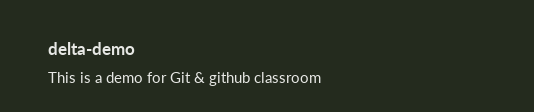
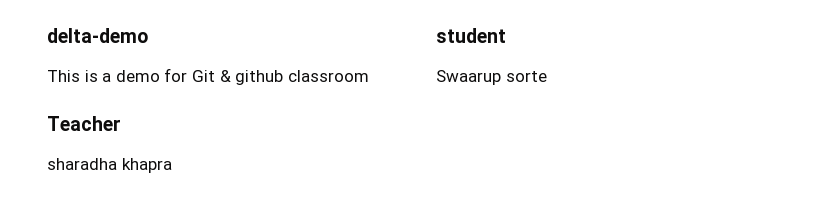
(321, 77) none -> [47,116,121,131] [47,158,172,173] [436,28,506,43] [436,70,547,85] // Teacher // sharadha khapra // student // Swaarup sorte

